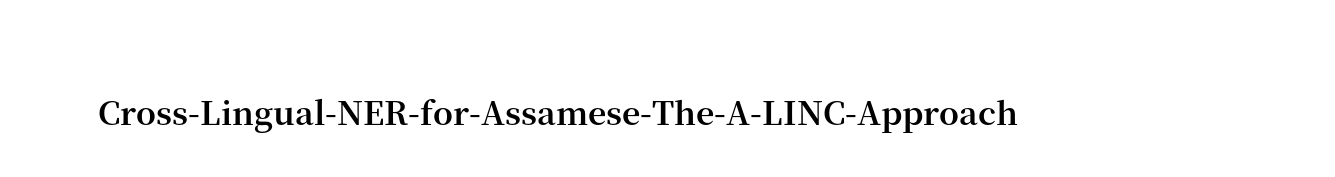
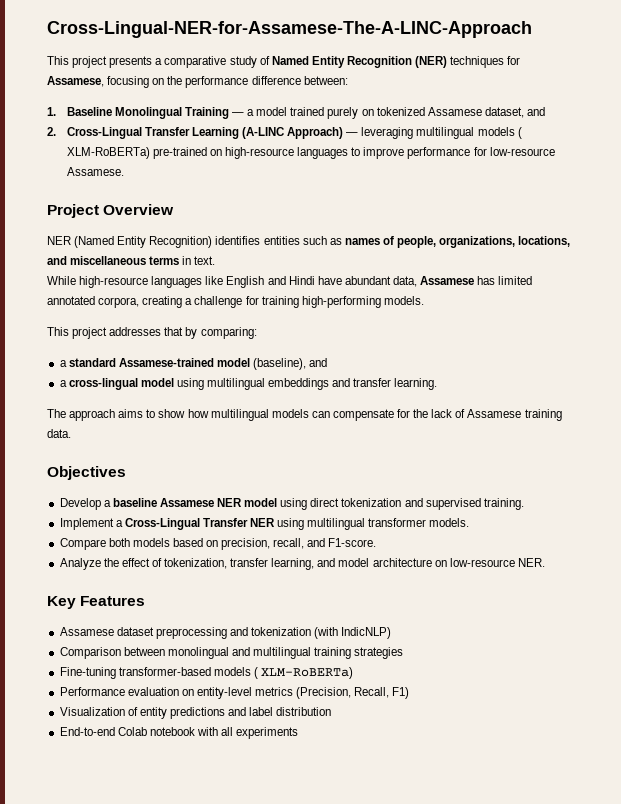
(1018, 115) none -> [47,56,521,68] [47,76,348,88] [47,107,545,119] [47,127,522,139] [66,147,555,159] [66,167,124,176] [47,204,175,218] [47,236,571,248] [47,256,216,265] [47,276,533,288] [47,296,424,308] [47,327,257,339] [59,358,328,370] [59,378,438,390] [47,409,562,421] [47,429,71,438] [47,466,126,480] [59,498,524,510] [59,518,470,530] [59,538,377,550] [59,558,545,570] [47,596,146,609] [59,627,392,639] [59,647,404,659] [59,667,354,679] [59,687,410,699] [59,707,332,719] [59,727,299,739] // This project presents a comparative study of Named Entity Recognition (NER) techniques for Assamese, focusing on the performance difference between: // 1. Baseline Monolingual Training — a model trained purely on tokenized Assamese dataset, and // 2. Cross-Lingual Transfer Learning (A-LINC Approach) — leveraging multilingual models ( XLM-RoBERTa) pre-trained on high-resource languages to improve performance for low-resource Assamese. // Project Overview // NER (Named Entity Recognition) identifies entities such as names of people, organizations, locations, and miscellaneous terms in text. // While high-resource languages like English and Hindi have abundant data, Assamese has limited annotated corpora, creating a challenge for training high-performing models. // This project addresses that by comparing: // a standard Assamese-trained model (baseline), and // a cross-lingual model using multilingual embeddings and transfer learning. // The approach aims to show how multilingual models can compensate for the lack of Assamese training data. // Objectives // Develop a baseline Assamese NER model using direct tokenization and supervised training. // Implement a Cross-Lingual Transfer NER using multilingual transformer models. // Compare both models based on precision, recall, and F1-score. // Analyze the effect of tokenization, transfer learning, and model architecture on low-resource NER. // Key Features // Assamese dataset preprocessing and tokenization (with IndicNLP) // Comparison between monolingual and multilingual training strategies // Fine-tuning transformer-based models ( XLM-RoBERTa) // Performance evaluation on entity-level metrics (Precision, Recall, F1) // Visualization of entity predictions and label distribution // End-to-end Colab notebook with all experiments

